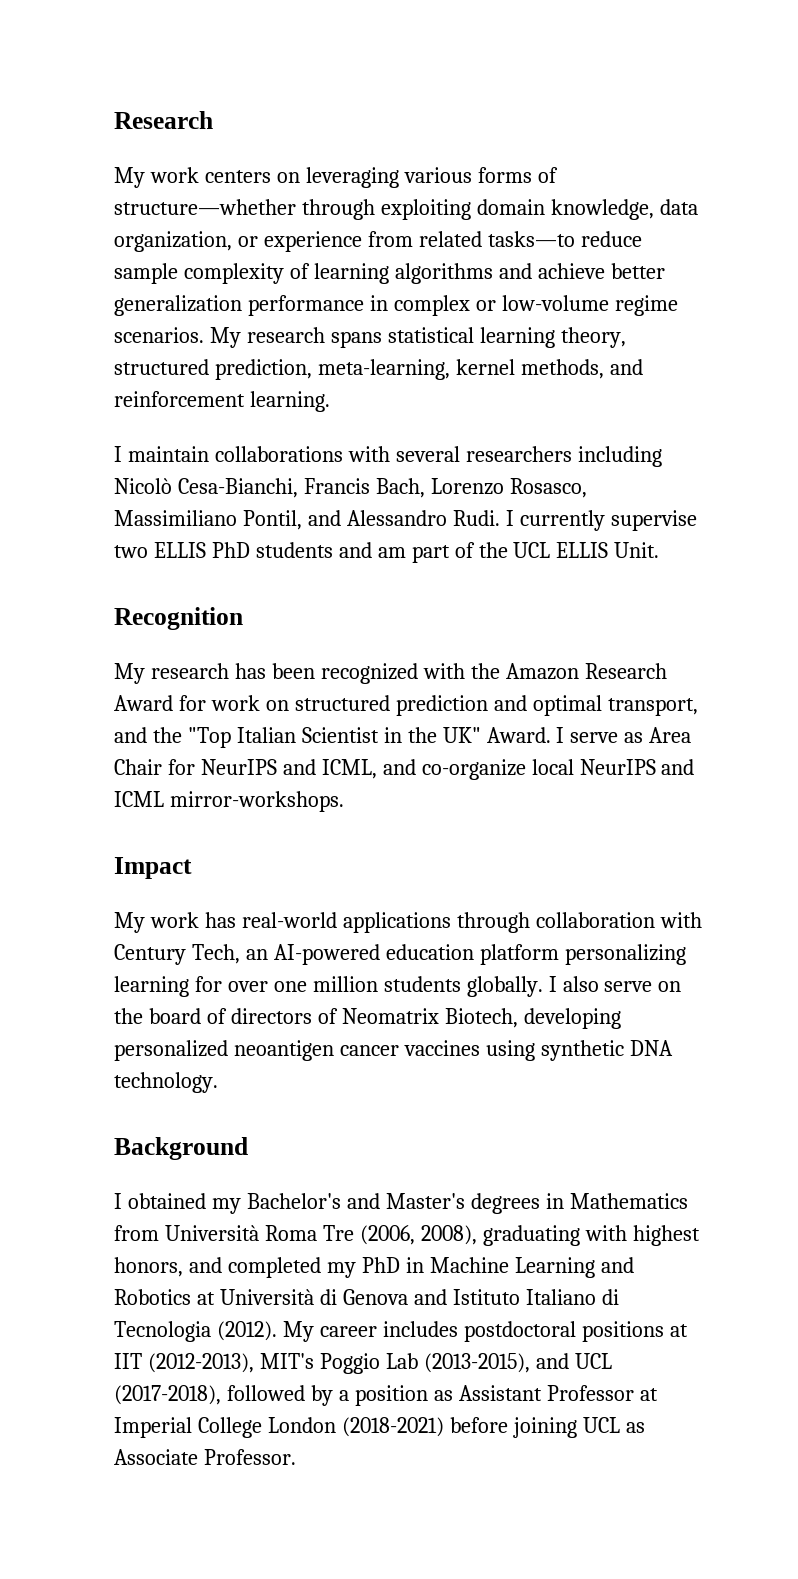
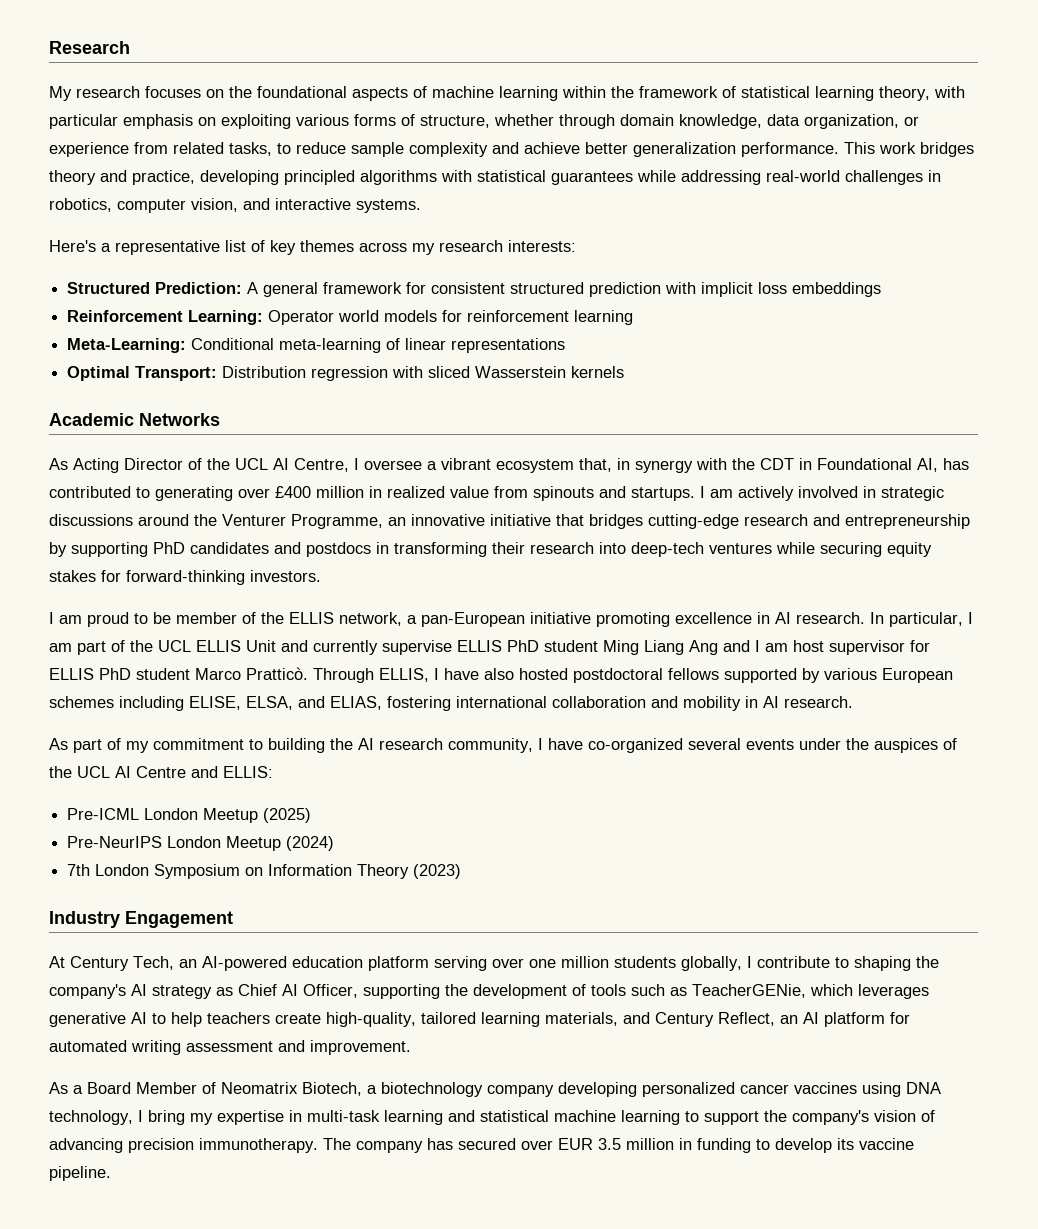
[149,167,558,188] [114,199,471,220] work centers on leveraging various forms of structure—whether through exploiting -> [76,86,965,101] [49,114,615,129] research focuses on the foundational aspects of machine learning within the framework of statistical learning theory, with particular emphasis on exploiting various forms of structure, whether through
[487,231,575,247] tasks—to -> [229,142,291,156] tasks, to
[289,263,493,284] of learning algorithms -> (488, 149) none
[247,295,678,316] [114,327,626,348] [114,359,643,380] [114,391,330,412] [114,446,662,467] [114,478,587,498] [114,510,697,531] [114,542,372,558] performance in complex or low-volume regime scenarios. My research spans statistical learning theory, structured prediction, meta-learning, kernel methods, and reinforcement learning. // I maintain collaborations with several researchers including Nicolò Cesa-Bianchi, Francis Bach, Lorenzo Rosasco, Massimiliano Pontil, and Alessandro Rudi. I currently supervise two ELLIS PhD students and -> [741,142,974,157] [49,170,941,185] [49,198,421,213] [49,240,576,255] [67,282,882,297] [67,310,634,325] [67,338,566,353] [67,366,625,381] [49,413,220,426] [49,458,969,473] [49,486,944,501] [49,514,970,529] [49,542,932,557] [49,570,321,585] [49,612,973,627] performance. This work bridges theory and practice, developing principled algorithms with statistical guarantees while addressing real-world challenges in robotics, computer vision, and interactive systems. // Here's a representative list of key themes across my research interests: // Structured Prediction: A general framework for consistent structured prediction with implicit loss embeddings // Reinforcement Learning: Operator world models for reinforcement learning // Meta-Learning: Conditional meta-learning of linear representations // Optimal Transport: Distribution regression with sliced Wasserstein kernels // Academic Networks // As Acting Director of the UCL AI Centre, I oversee a vibrant ecosystem that, in synergy with the CDT in Foundational AI, has contributed to generating over £400 million in realized value from spinouts and startups. I am actively involved in strategic discussions around the Venturer Programme, an innovative initiative that bridges cutting-edge research and entrepreneurship by supporting PhD candidates and postdocs in transforming their research into deep-tech ventures while securing equity stakes for forward-thinking investors. // I am proud to be member of the ELLIS network, a pan-European initiative promoting excellence in AI research. In particular, I
[614,542,660,558] [114,607,243,630] [114,663,667,684] [114,695,698,716] [114,727,692,748] [114,759,695,780] [114,791,344,812] [114,857,192,879] [114,912,702,933] Unit. // Recognition // My research has been recognized with the Amazon Research Award for work on structured prediction and optimal transport, and the "Top Italian Scientist in the UK" Award. I serve as Area Chair for NeurIPS and ICML, and co-organize local NeurIPS and ICML mirror-workshops. // Impact // My work has real-world applications through collaboration with -> [246,640,930,655] [49,667,953,683] [49,696,853,711] [49,738,957,753] [49,766,273,778] [67,808,312,823] [67,836,335,851] [67,864,462,879] [49,911,233,928] [49,956,65,968] Unit and currently supervise ELLIS PhD student Ming Liang Ang and I am host supervisor for ELLIS PhD student Marco Pratticò. Through ELLIS, I have also hosted postdoctoral fellows supported by various European schemes including ELISE, ELSA, and ELIAS, fostering international collaboration and mobility in AI research. // As part of my commitment to building the AI research community, I have co-organized several events under the auspices of the UCL AI Centre and ELLIS: // Pre-ICML London Meetup (2025) // Pre-NeurIPS London Meetup (2024) // 7th London Symposium on Information Theory (2023) // Industry Engagement // At
[564,944,686,965] [114,976,222,997] personalizing learning for -> [434,956,487,971] serving
[466,976,682,997] [114,1008,518,1028] globally. I also serve on the board of directors of Neomatrix Biotech, -> [681,956,939,971] [49,984,929,999] [49,1012,910,1027] [49,1040,411,1055] [49,1082,554,1097] globally, I contribute to shaping the company's AI strategy as Chief AI Officer, supporting the development of tools such as TeacherGENie, which leverages generative AI to help teachers create high-quality, tailored learning materials, and Century Reflect, an AI platform for automated writing assessment and improvement. // As a Board Member of Neomatrix Biotech, a biotechnology company
[233,1040,334,1061] neoantigen -> (735, 1089) none
[540,1040,673,1061] [114,1072,218,1093] [114,1137,248,1160] [114,1193,688,1214] [114,1225,700,1246] [114,1257,634,1278] [114,1289,619,1305] [114,1321,688,1342] [114,1353,612,1374] [114,1385,658,1406] [114,1417,645,1438] [114,1449,296,1465] synthetic DNA technology. // Background // I obtained my Bachelor's and Master's degrees in Mathematics from Università Roma Tre (2006, 2008), graduating with highest honors, and completed my PhD in Machine Learning and Robotics at Università di Genova and Istituto Italiano di Tecnologia (2012). My career includes postdoctoral positions at IIT (2012-2013), MIT's Poggio Lab (2013-2015), and UCL (2017-2018), followed by a position as Assistant Professor at Imperial College London (2018-2021) before joining UCL as Associate Professor. -> [906,1082,941,1094] [49,1110,935,1125] [49,1138,914,1153] [49,1166,111,1181] DNA technology, I bring my expertise in multi-task learning and statistical machine learning to support the company's vision of advancing precision immunotherapy. The company has secured over EUR 3.5 million in funding to develop its vaccine pipeline.

